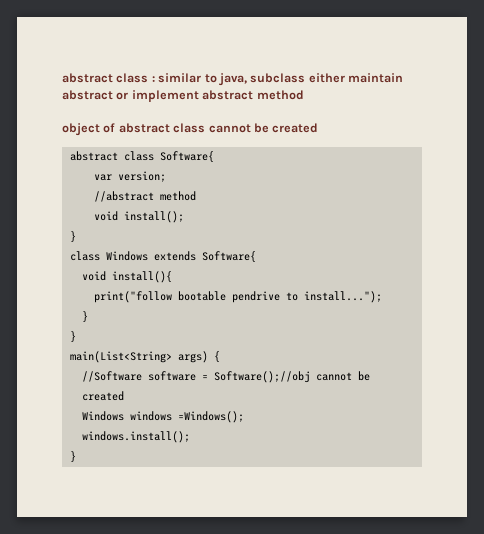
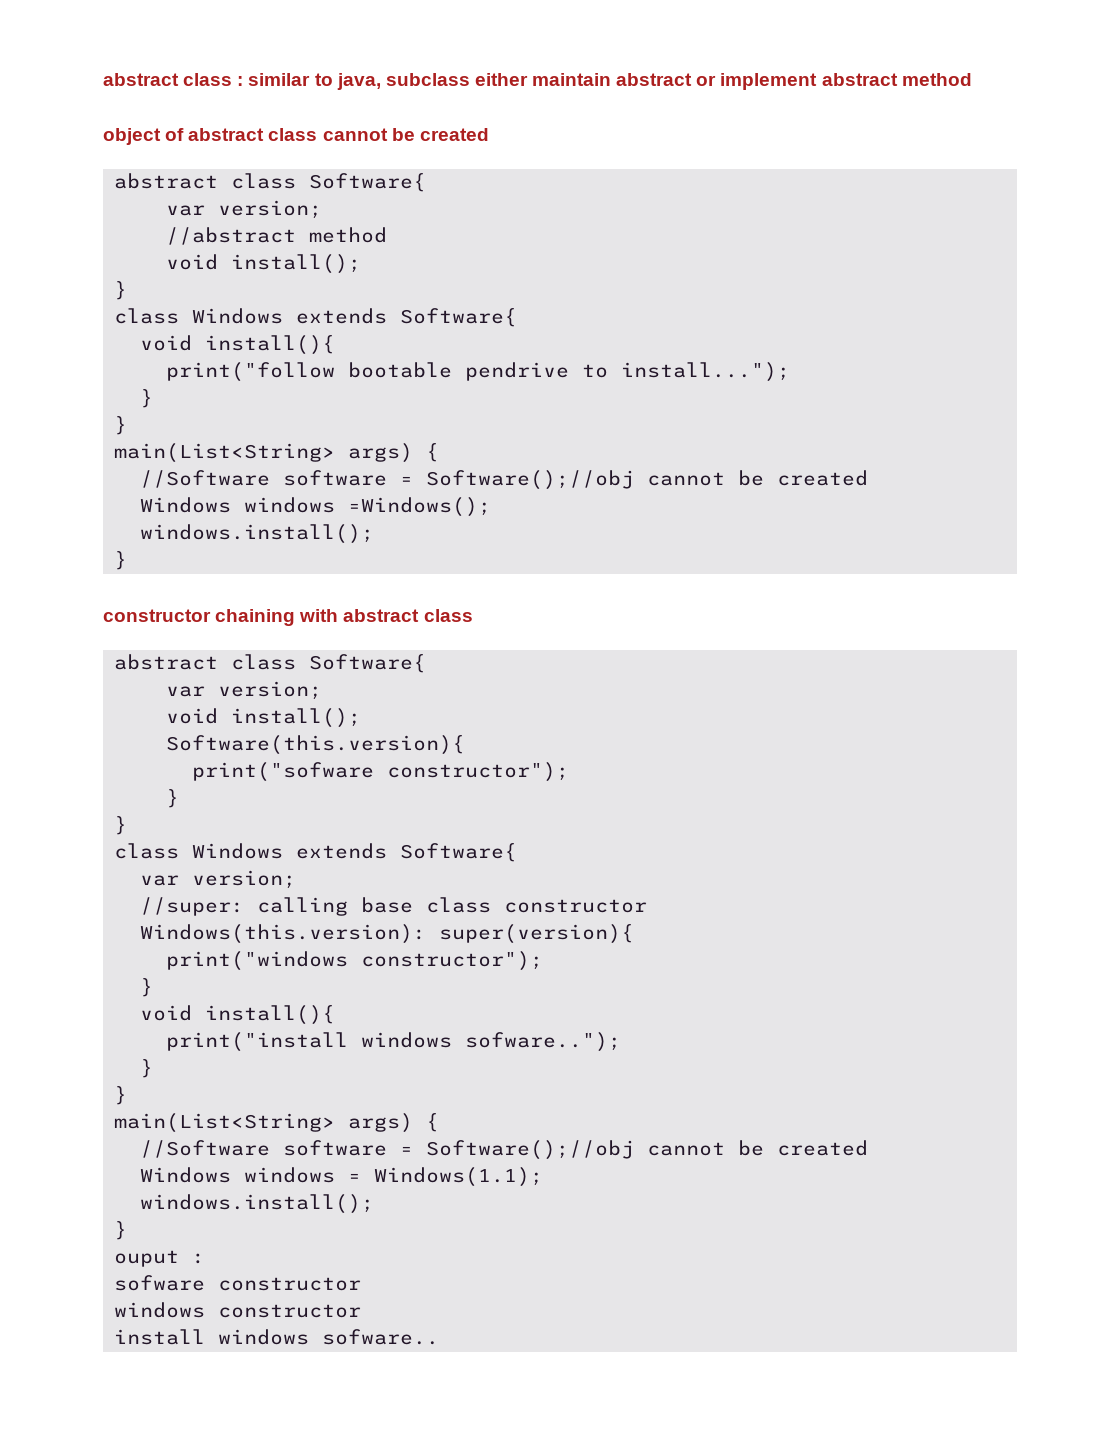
(76, 456) none -> [103,609,473,626] [114,654,427,673] [166,681,323,700] [166,708,362,728] [166,735,466,755] [192,762,570,782] [166,789,180,808] [114,816,128,835] [114,843,518,862] [140,870,297,889] [140,897,648,916] [140,924,635,944] [166,951,544,971] [140,978,154,997] [140,1005,336,1025] [166,1032,622,1052] [140,1059,154,1078] [114,1086,128,1105] [114,1113,440,1133] [140,1140,869,1160] [140,1167,544,1187] [140,1194,375,1214] [114,1221,128,1240] [114,1250,206,1267] [114,1275,362,1291] [114,1302,362,1318] [114,1329,440,1345] // constructor chaining with abstract class // abstract class Software{ // var version; // void install(); // Software(this.version){ // print("sofware constructor"); // } // } // class Windows extends Software{ // var version; // //super: calling base class constructor // Windows(this.version): super(version){ // print("windows constructor"); // } // void install(){ // print("install windows sofware.."); // } // } // main(List<String> args) { // //Software software = Software();//obj cannot be created // Windows windows = Windows(1.1); // windows.install(); // } // ouput : // sofware constructor // windows constructor // install windows sofware..

